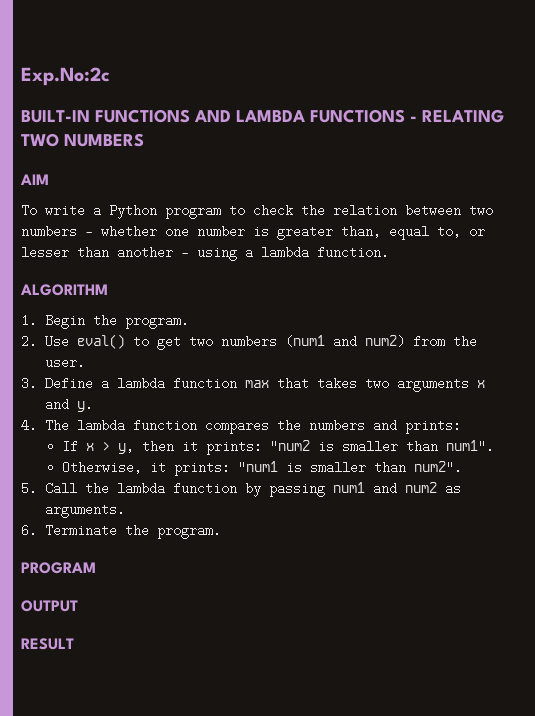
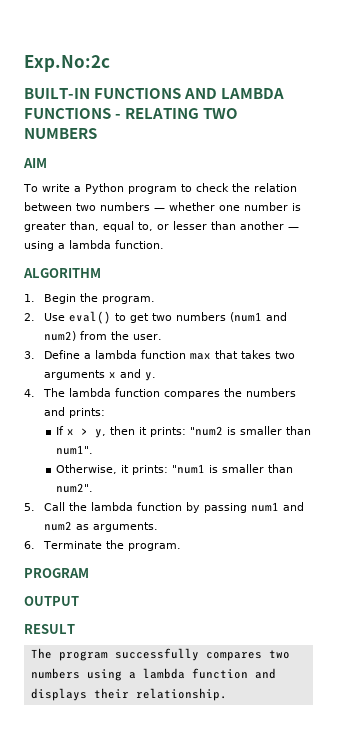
(74, 644) none -> [30,648,290,661] [30,668,276,681] [30,688,227,701] // The program successfully compares two numbers using a lambda function and displays their relationship.

